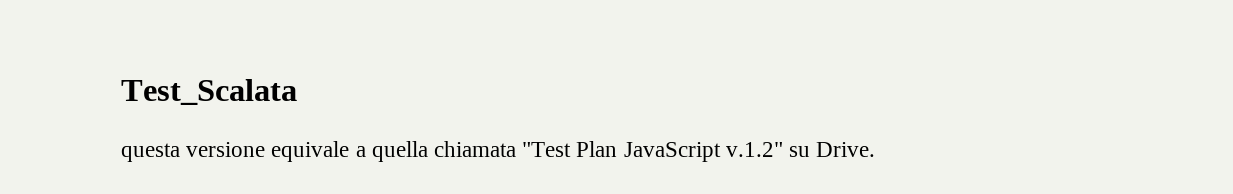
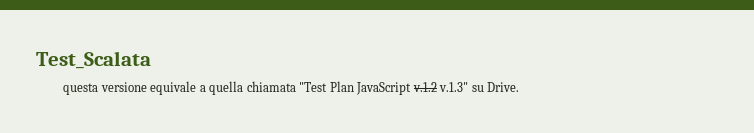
[725,142,783,157] v.1.2" -> [412,82,469,92] v.1.2 v.1.3"

